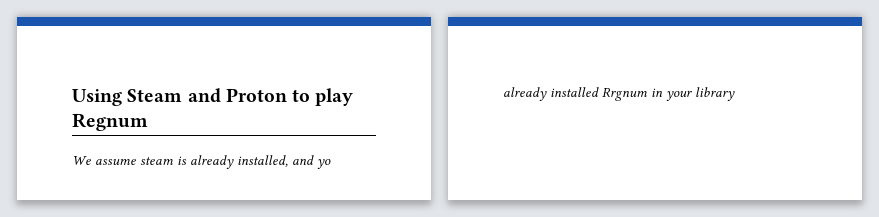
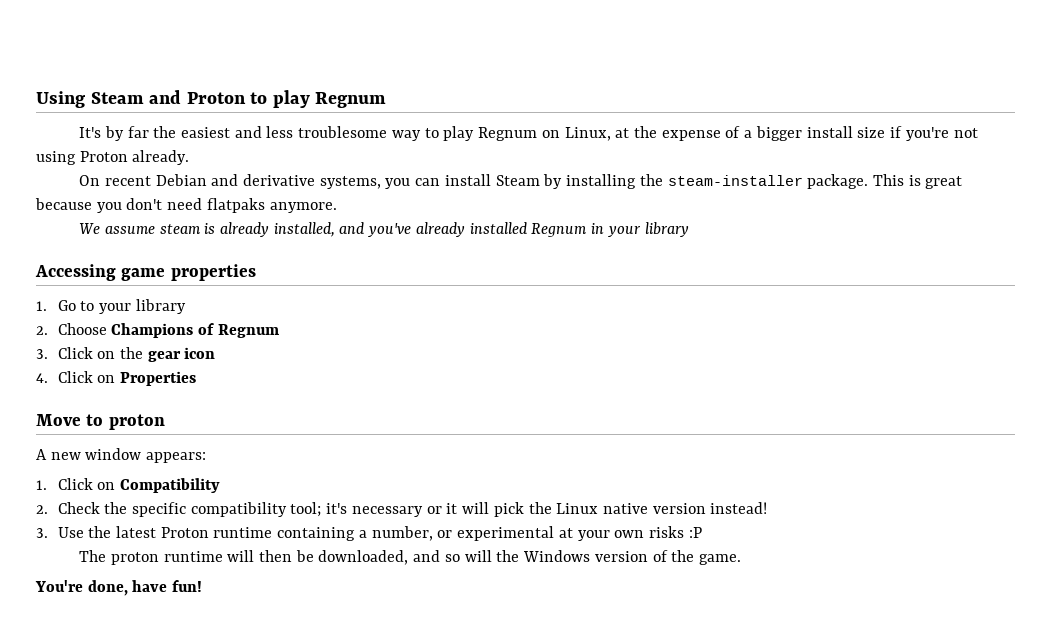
(148, 122) none -> [79,126,978,141] [36,150,190,165] [79,174,963,189] [35,198,337,213] // It's by far the easiest and less troublesome way to play Regnum on Linux, at the expense of a bigger install size if you're not using Proton already. // On recent Debian and derivative systems, you can install Steam by installing the steam-installer package. This is great because you don't need flatpaks anymore.
[317,159,331,169] yo -> [367,223,412,237] you've
[602,87,647,101] Rrgnum -> [531,223,588,237] Regnum
(735, 94) none -> [35,264,256,281] [36,299,186,314] [36,323,279,338] [36,347,216,362] [36,371,196,386] [36,414,165,430] [36,448,207,463] [36,478,220,493] [36,502,768,517] [36,526,702,541] [79,550,741,565] [35,580,203,596] // Accessing game properties // 1. Go to your library // 2. Choose Champions of Regnum // 3. Click on the gear icon // 4. Click on Properties // Move to proton // A new window appears: // 1. Click on Compatibility // 2. Check the specific compatibility tool; it's necessary or it will pick the Linux native version instead! // 3. Use the latest Proton runtime containing a number, or experimental at your own risks :P // The proton runtime will then be downloaded, and so will the Windows version of the game. // You're done, have fun!

